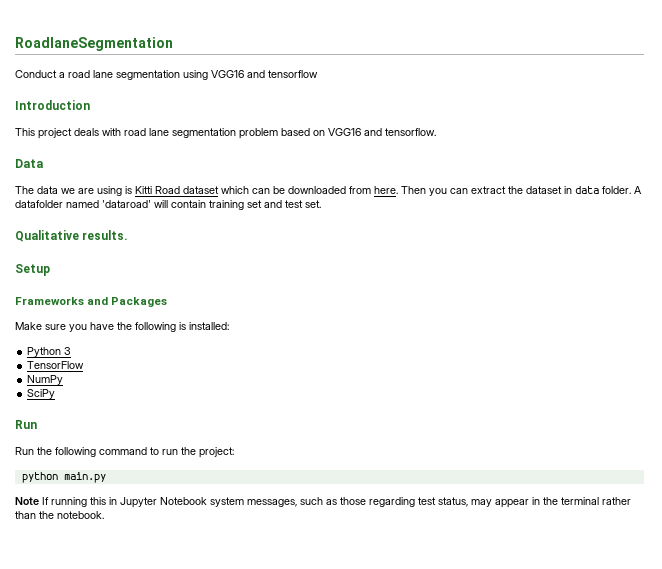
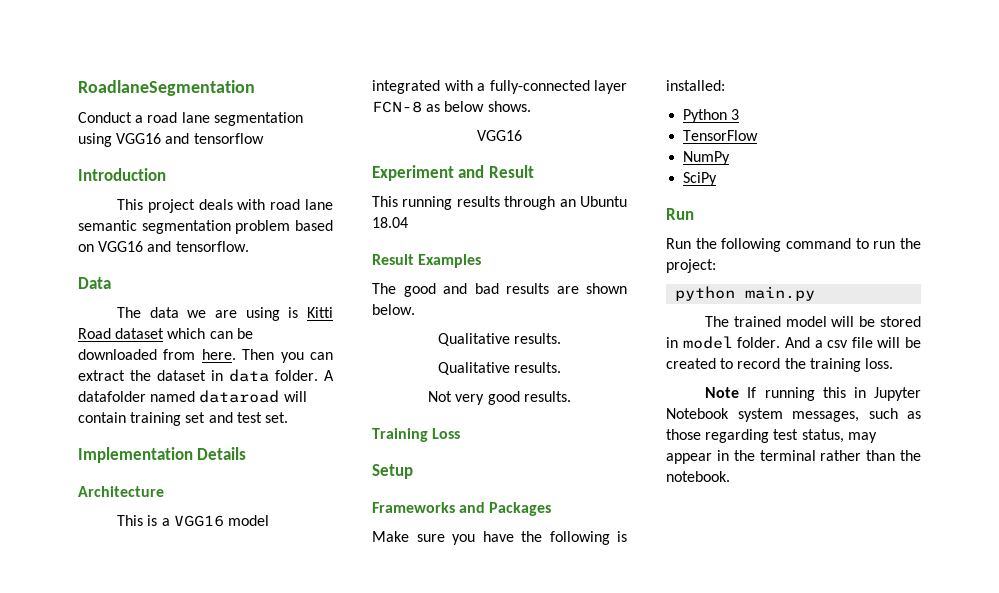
(169, 132) none -> [78,220,137,231] semantic
[102,200,151,208] 'dataroad' -> [199,390,280,403] dataroad
[15,230,129,242] Qualitative results. -> [78,447,247,463] [78,486,164,497] [117,515,269,527] [372,80,627,94] [372,101,531,113] [477,130,522,141] [372,165,534,181] [372,196,627,210] [372,217,408,228] [372,254,482,268] [372,283,627,297] [372,304,415,315] [437,333,562,346] [437,362,562,375] [428,391,571,405] [372,428,461,442] Implementation Details // Architecture // This is a VGG16 model integrated with a fully-connected layer FCN-8 as below shows. // VGG16 // Experiment and Result // This running results through an Ubuntu 18.04 // Result Examples // The good and bad results are shown below. // Qualitative results. // Qualitative results. // Not very good results. // Training Loss
(106, 477) none -> [705,316,921,327] [666,336,921,349] [666,358,893,372] // The trained model will be stored in model folder. And a csv file will be created to record the training loss.

